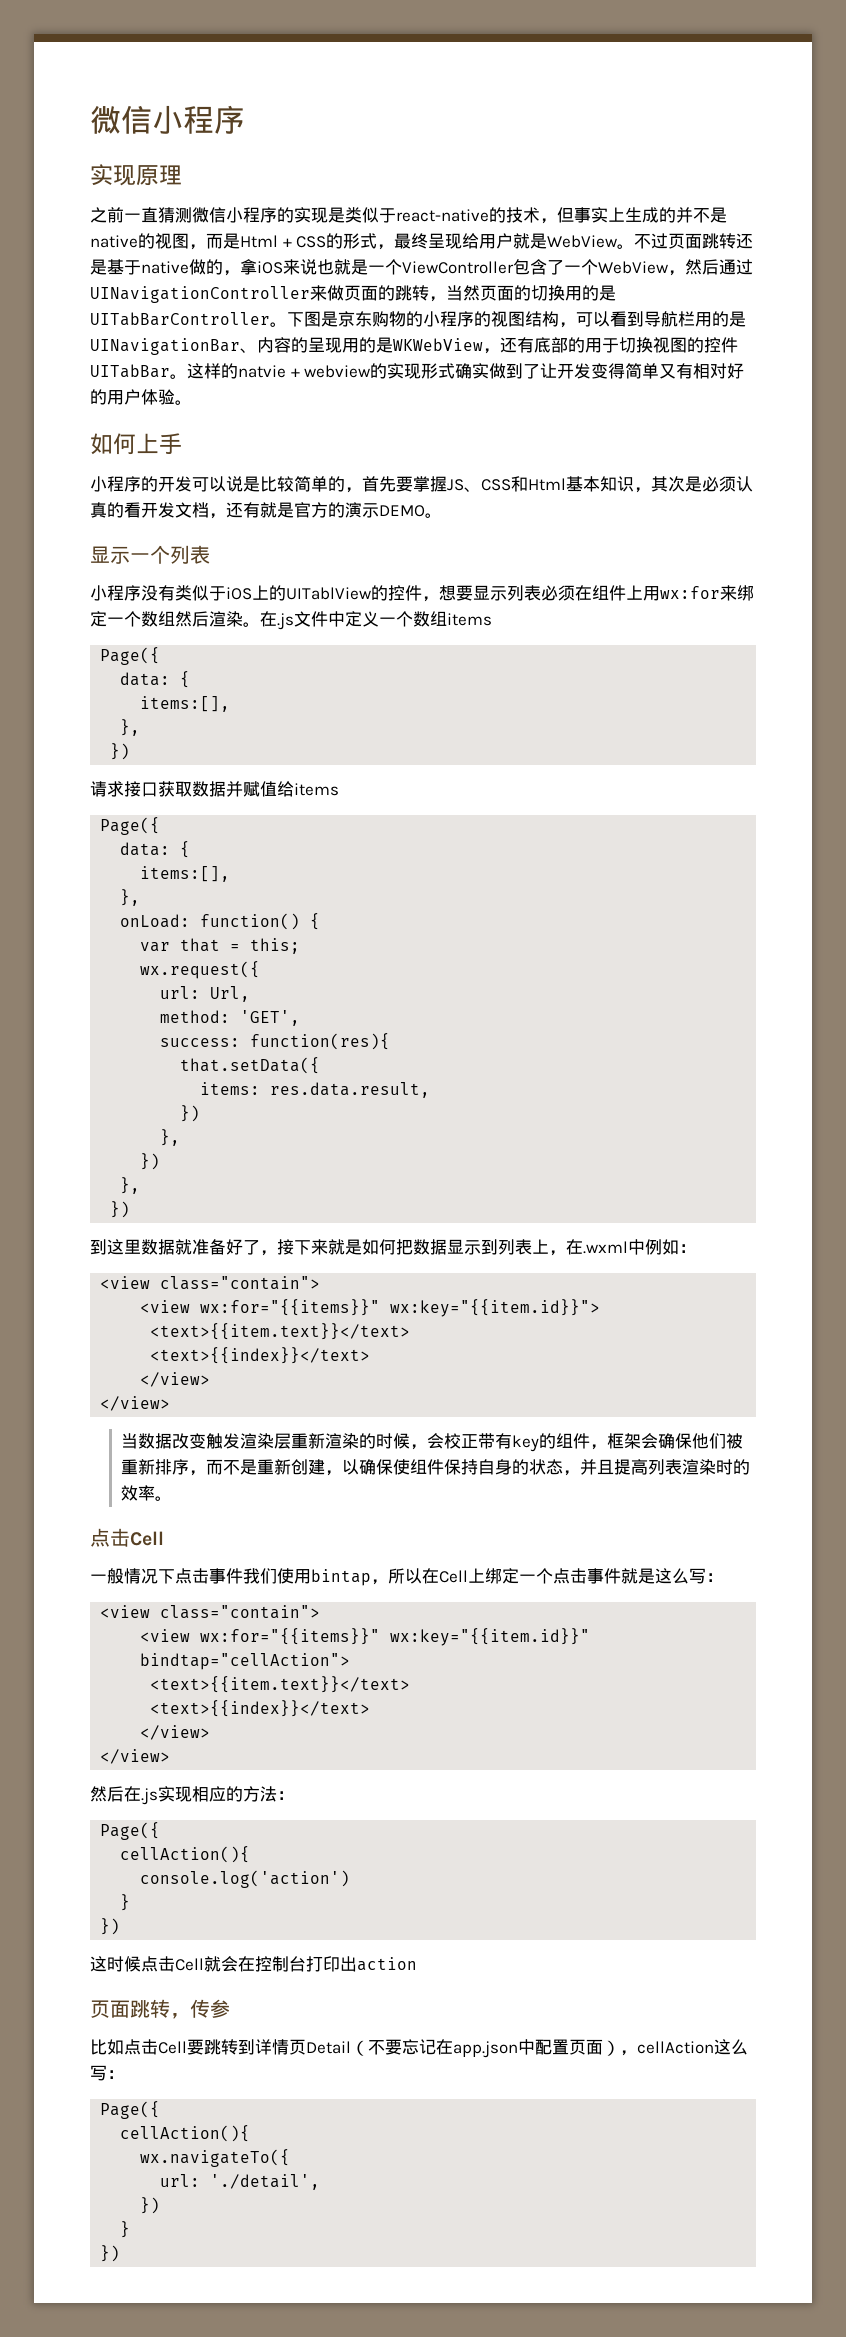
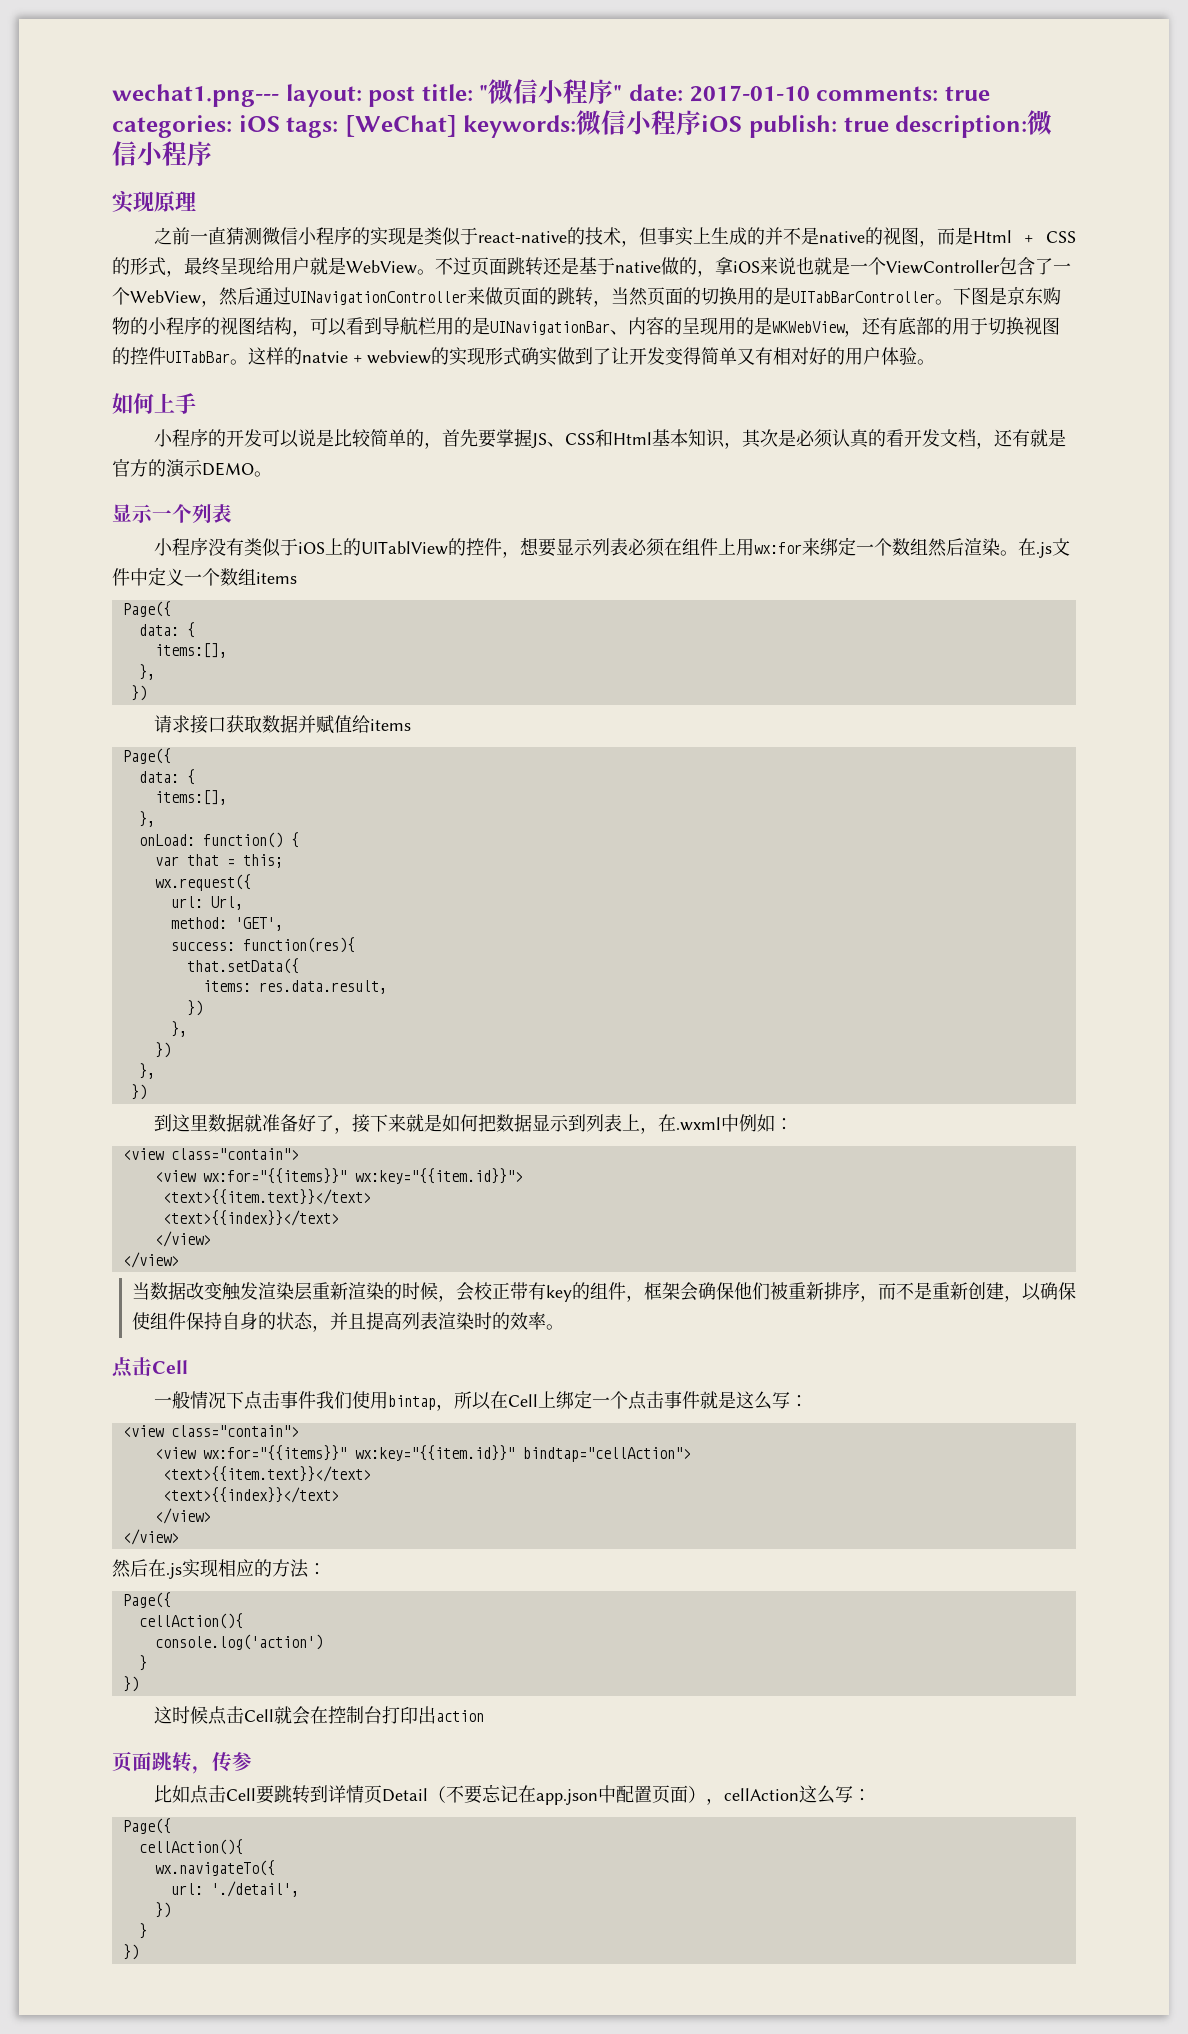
(90, 119) none -> [112,79,990,107] [112,110,1028,138] wechat1.png--- layout: post title: "微信小程序" date: 2017-01-10 comments: true categories: iOS tags: [WeChat] keywords:微信小程序iOS publish: true description:

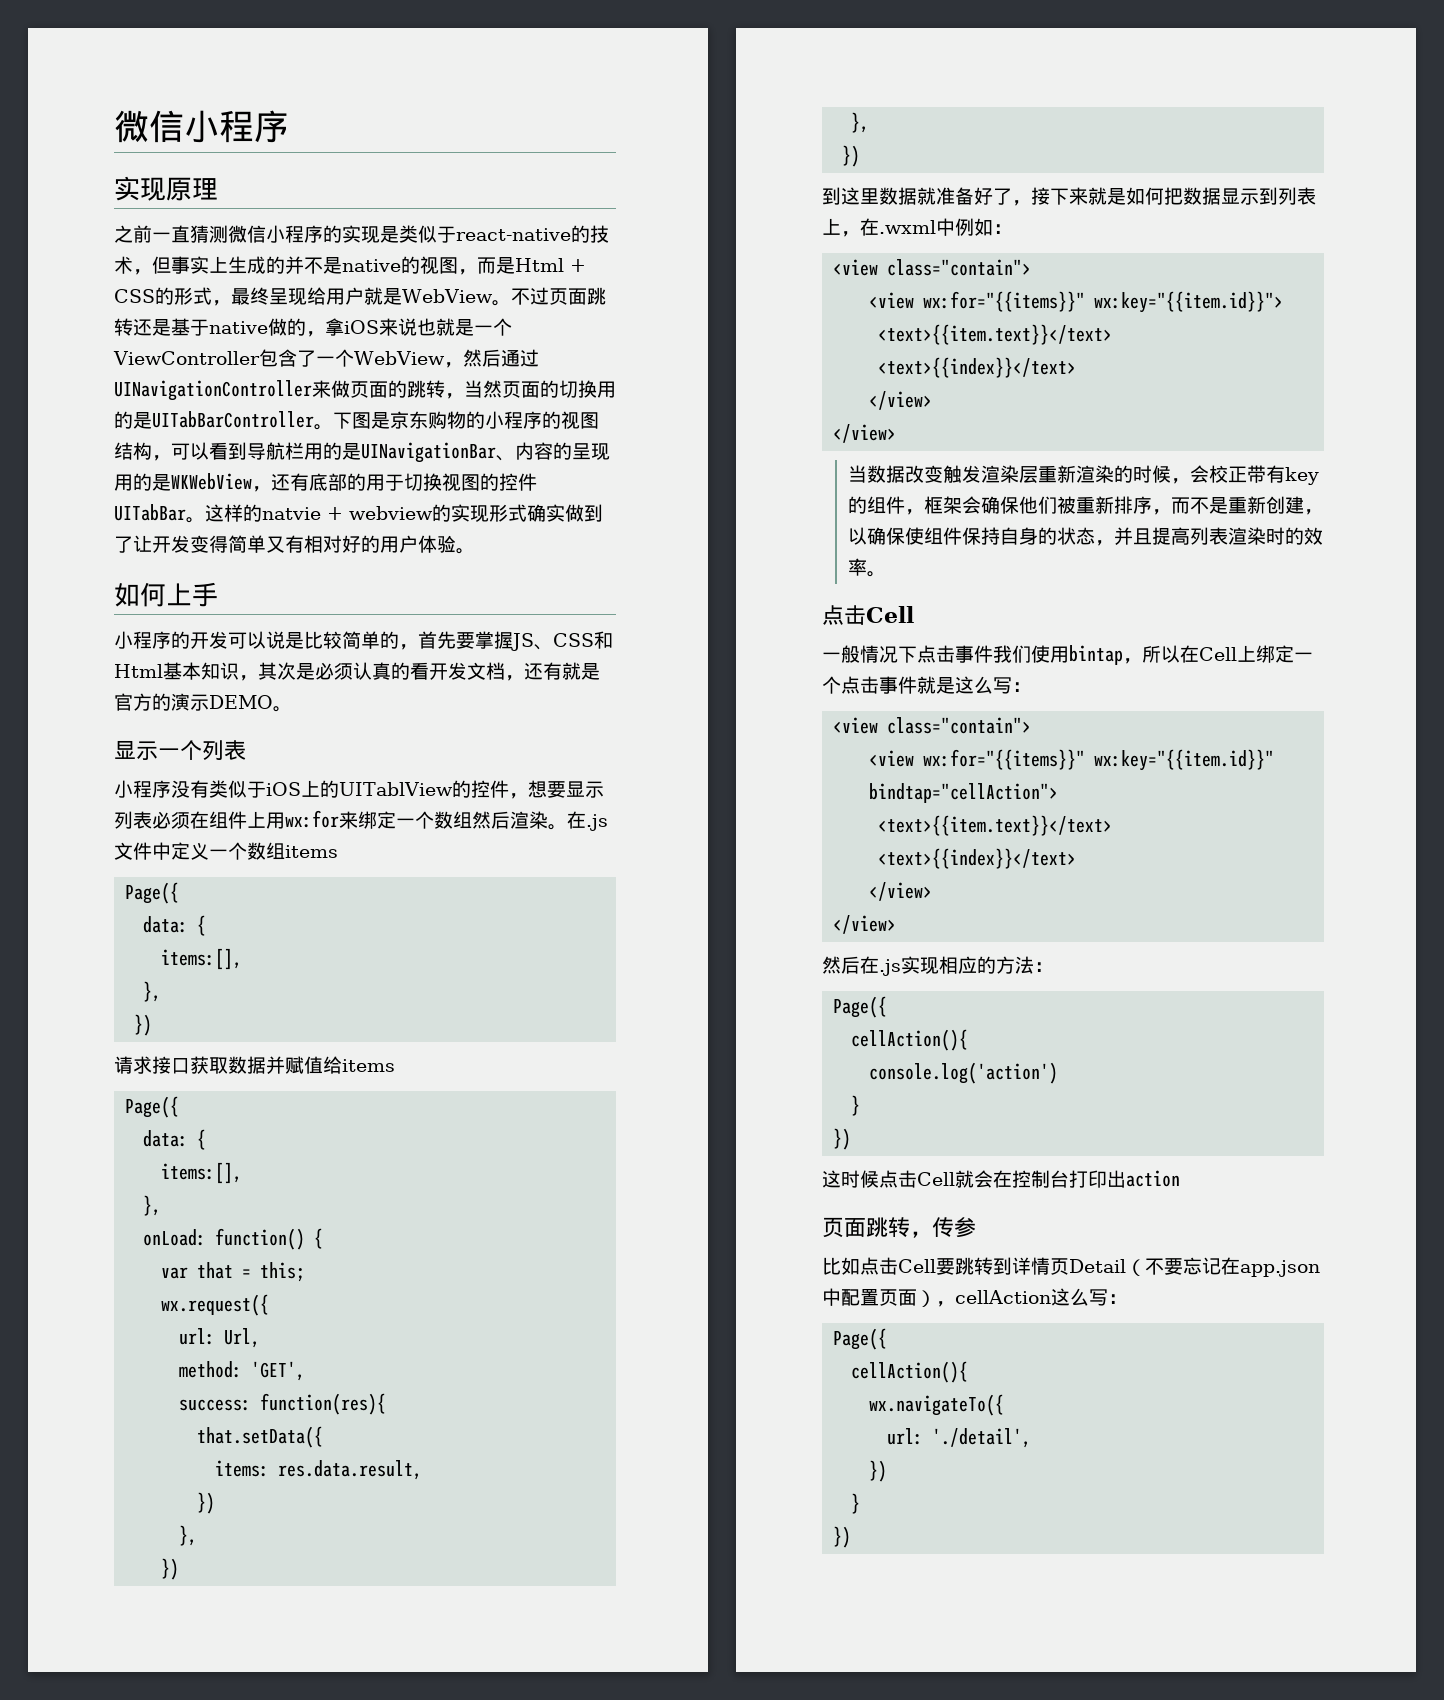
[112,79,990,107] [112,110,1028,138] wechat1.png--- layout: post title: "微信小程序" date: 2017-01-10 comments: true categories: iOS tags: [WeChat] keywords:微信小程序iOS publish: true description: -> (114, 126) none

